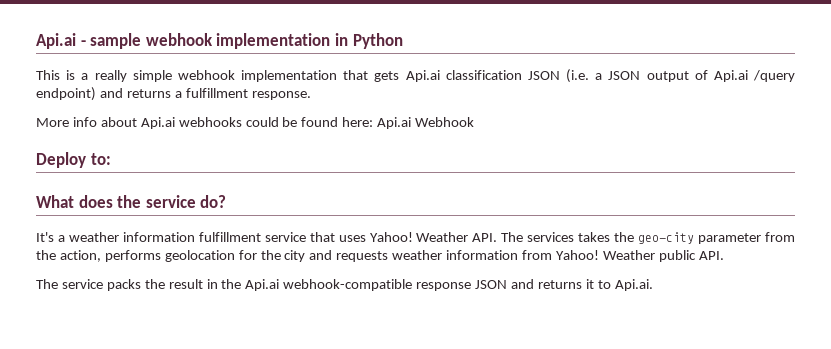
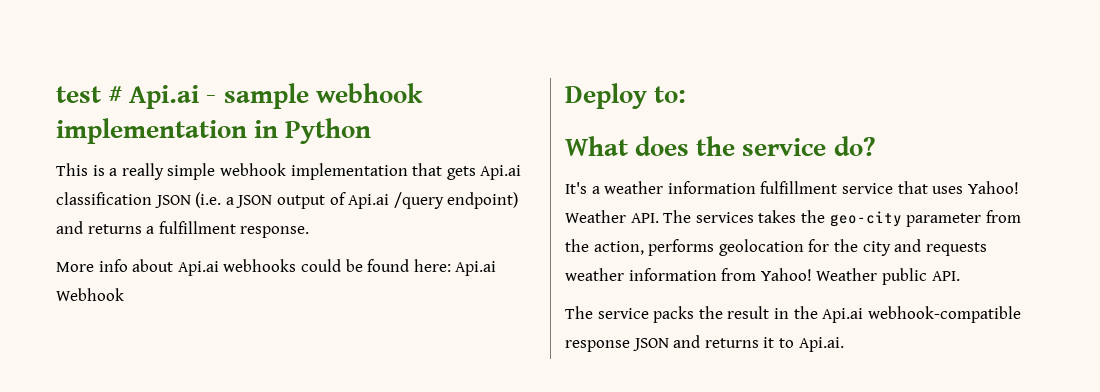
(36, 41) none -> [56,86,123,103] test #

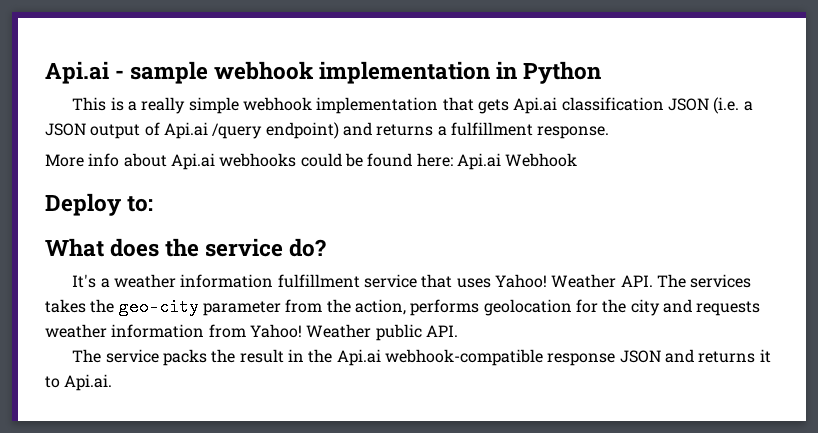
[56,86,123,103] test # -> (45, 72) none

